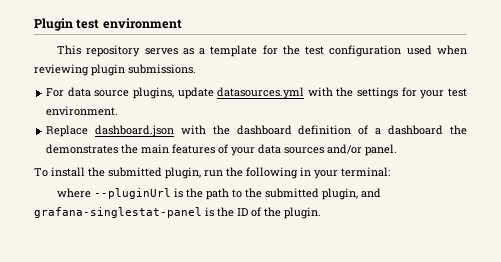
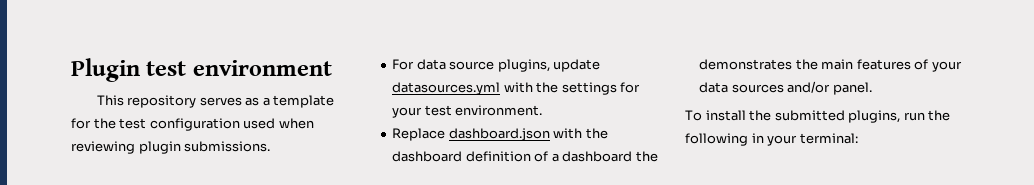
[165,167,201,179] plugin, -> [848,110,901,123] plugins,
[57,188,382,200] [34,207,321,219] // where --pluginUrl is the path to the submitted plugin, and grafana-singlestat-panel is the ID of the plugin. -> (858, 138) none

